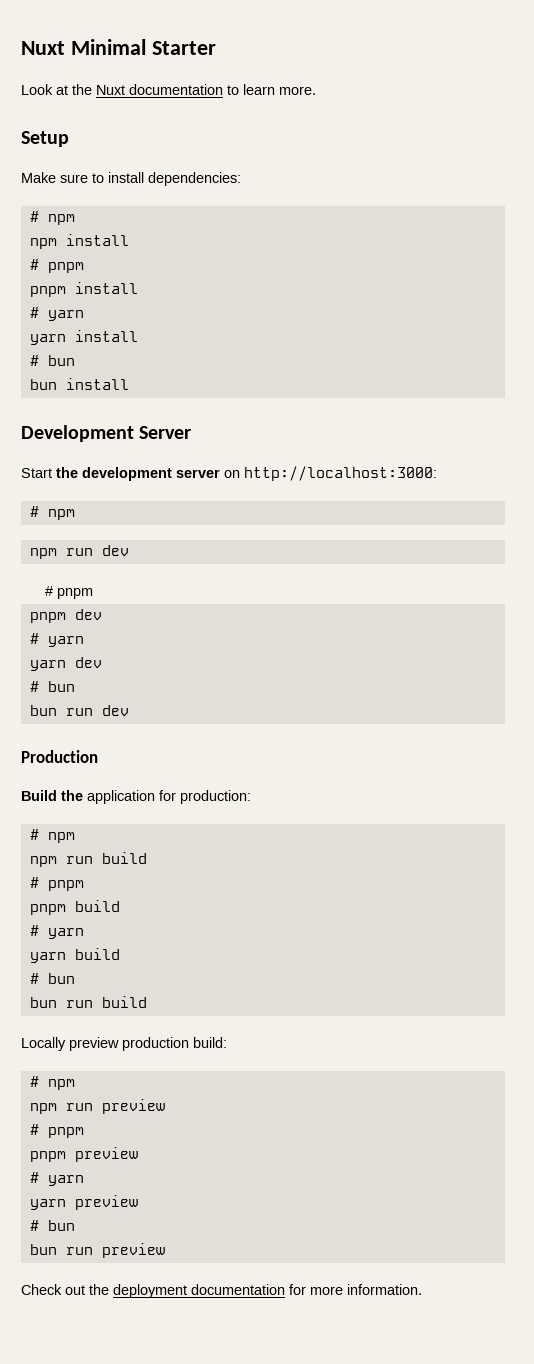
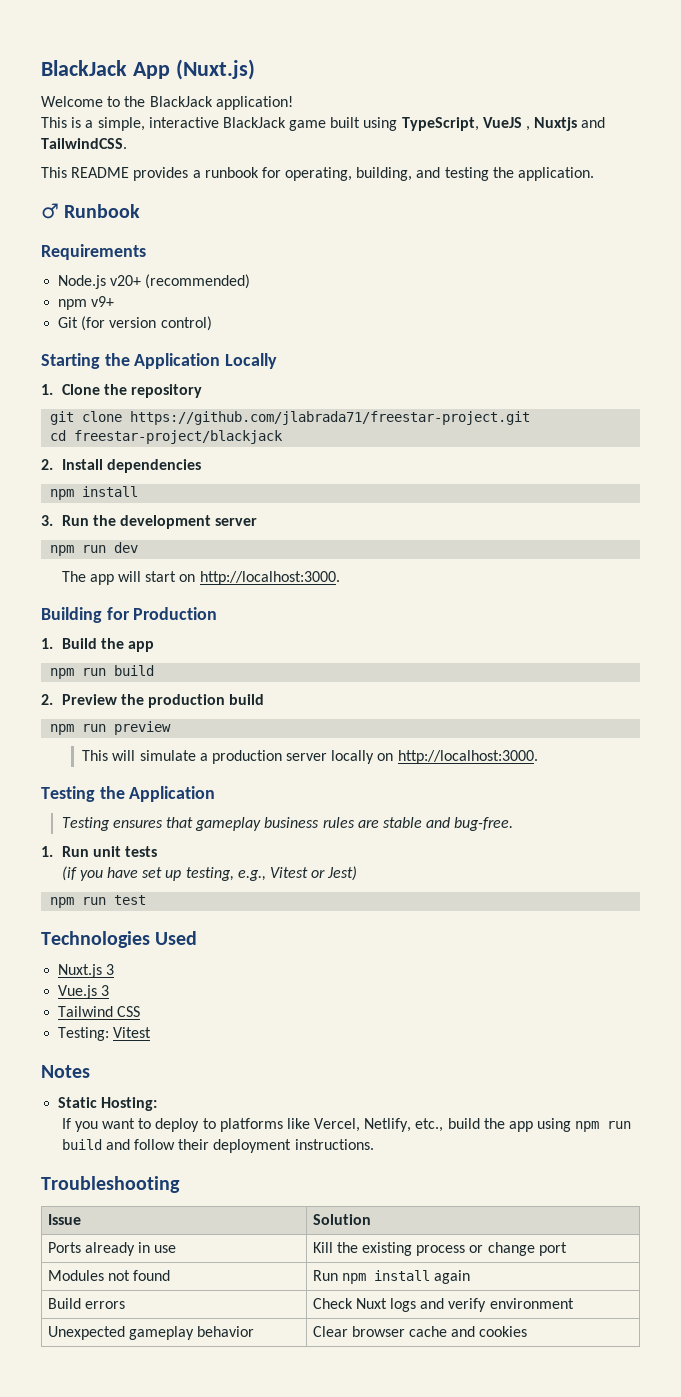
[21,39,216,55] [21,84,316,95] [21,131,69,147] [21,172,241,186] [29,211,75,225] [29,234,129,249] [29,259,84,273] [29,282,138,297] [29,307,84,321] [29,330,138,345] [29,355,75,366] [29,378,129,390] [21,425,192,442] [21,468,52,478] Nuxt Minimal Starter // Look at the Nuxt documentation to learn more. // Setup // Make sure to install dependencies: // # npm // npm install // # pnpm // pnpm install // # yarn // yarn install // # bun // bun install // Development Server // Start -> [41,59,255,80] [41,96,293,110] [41,117,606,131] [41,138,127,149] [41,167,595,181] [41,203,141,219] [41,244,146,260] [58,274,251,289] [58,296,115,310] [58,316,212,331] [41,353,278,369] [41,384,202,398] [50,411,531,425] [50,430,284,444] [41,459,201,473] [50,486,139,500] [41,515,89,526] BlackJack App (Nuxt.js) // Welcome to the BlackJack application! // This is a simple, interactive BlackJack game built using TypeScript, VueJS , Nuxtjs and TailwindCSS. // This README provides a runbook for operating, building, and testing the application. // ♂ Runbook // Requirements // Node.js v20+ (recommended) // npm v9+ // Git (for version control) // Starting the Application Locally // 1. Clone the repository // git clone https://github.com/jlabrada71/freestar-project.git // cd freestar-project/blackjack // 2. Install dependencies // npm install // 3. Run
[224,466,437,481] [29,506,75,520] on http://localhost:3000: // # npm -> (258, 522) none
[44,586,93,599] [29,609,102,623] [29,633,84,647] [29,657,102,671] [29,681,75,692] [29,705,129,716] # pnpm // pnpm dev // # yarn // yarn dev // # bun // bun run dev // -> [61,571,340,585] [41,607,130,623] The app will start on http://localhost:3000. // Building for
(98, 756) none -> [41,638,53,649] 1.
[87,790,251,804] [29,829,75,843] [29,852,147,867] [29,877,84,891] [29,900,120,915] [29,925,84,939] [29,948,120,963] [29,973,75,984] [29,996,147,1008] [21,1037,227,1051] [29,1076,75,1090] [29,1099,165,1114] [29,1124,84,1138] [29,1147,138,1162] [29,1172,84,1186] [29,1195,138,1210] [29,1220,75,1231] [29,1243,165,1258] [21,1284,422,1298] application for production: // # npm // npm run build // # pnpm // pnpm build // # yarn // yarn build // # bun // bun run build // Locally preview production build: // # npm // npm run preview // # pnpm // pnpm preview // # yarn // yarn preview // # bun // bun run preview // Check out the deployment documentation for more information. -> [127,641,154,652] [50,665,155,679] [41,694,265,708] [50,721,172,735] [82,750,538,764] [41,786,216,802] [61,817,514,831] [41,846,157,857] [61,866,358,881] [50,895,147,908] [41,931,198,948] [58,964,115,978] [58,985,110,999] [58,1006,141,1017] [58,1027,152,1041] [41,1065,90,1078] [58,1097,158,1111] [61,1118,632,1132] [61,1139,374,1153] [41,1176,180,1193] [47,1214,81,1225] [312,1214,371,1225] [47,1242,177,1256] [312,1242,567,1256] [47,1270,171,1281] [312,1270,471,1284] [47,1298,125,1309] [312,1298,574,1312] [47,1326,255,1340] [312,1326,528,1337] app // npm run build // 2. Preview the production build // npm run preview // This will simulate a production server locally on http://localhost:3000. // Testing the Application // Testing ensures that gameplay business rules are stable and bug-free. // 1. Run unit tests // (if you have set up testing, e.g., Vitest or Jest) // npm run test // Technologies Used // Nuxt.js 3 // Vue.js 3 // Tailwind CSS // Testing: Vitest // Notes // Static Hosting: // If you want to deploy to platforms like Vercel, Netlify, etc., build the app using npm run build and follow their deployment instructions. // Troubleshooting // Issue | Solution // Ports already in use | Kill the existing process or change port // Modules not found | Run npm install again // Build errors | Check Nuxt logs and verify environment // Unexpected gameplay behavior | Clear browser cache and cookies

